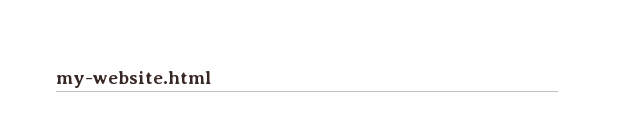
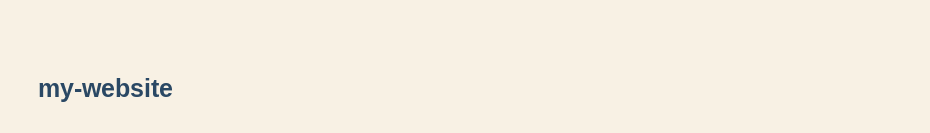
[56,71,211,88] my-website.html -> [38,78,173,102] my-website

